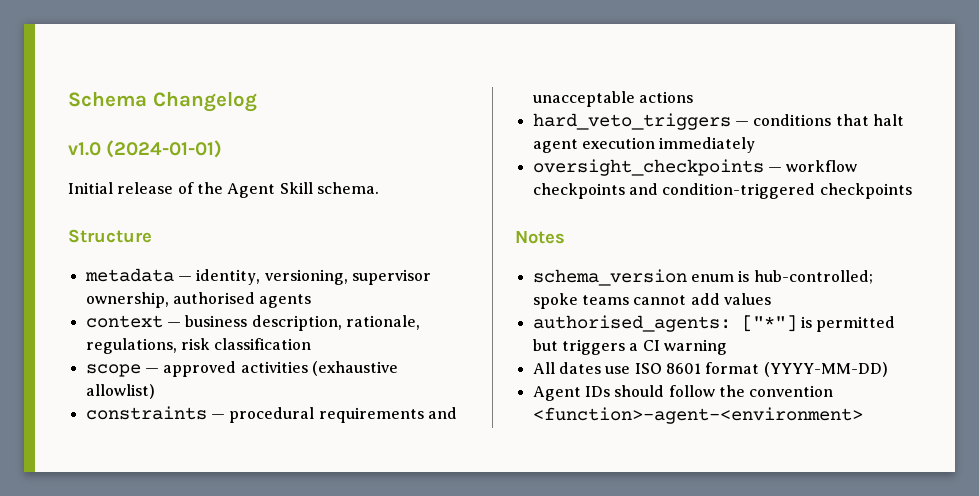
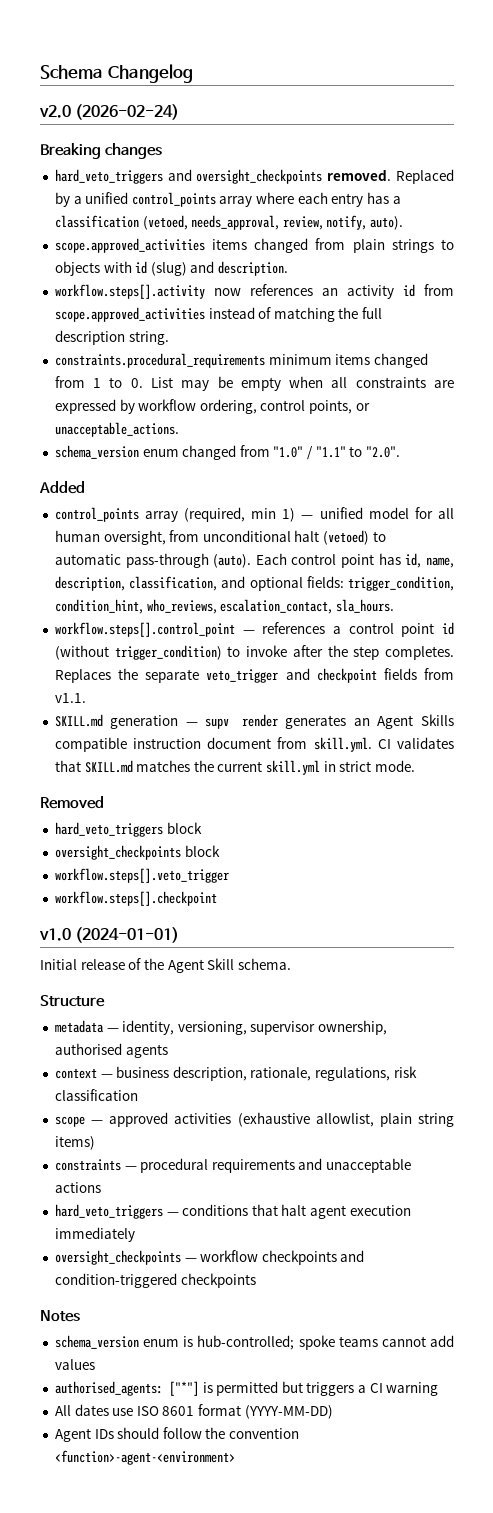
(257, 101) none -> [39,104,180,120] [40,143,163,159] [54,169,454,184] [54,192,401,207] [54,215,404,230] [54,238,454,253] [54,261,289,276] [54,284,454,299] [54,307,383,322] [54,330,169,345] [54,353,428,368] [54,376,454,391] [54,399,370,414] [54,422,179,437] [54,445,401,460] [39,481,85,494] [54,507,454,522] [54,530,386,545] [54,553,454,568] [54,576,454,591] [54,599,394,614] [54,622,454,637] [54,645,454,660] [54,668,454,683] [54,693,86,703] [54,714,454,729] [54,737,454,752] [54,760,416,775] [40,796,104,809] [54,822,202,837] [54,845,220,860] [54,868,229,883] [54,891,217,906] // v2.0 (2026-02-24) // Breaking changes // hard_veto_triggers and oversight_checkpoints removed. Replaced by a unified control_points array where each entry has a classification (vetoed, needs_approval, review, notify, auto). // scope.approved_activities items changed from plain strings to objects with id (slug) and description. // workflow.steps[].activity now references an activity id from scope.approved_activities instead of matching the full description string. // constraints.procedural_requirements minimum items changed from 1 to 0. List may be empty when all constraints are expressed by workflow ordering, control points, or unacceptable_actions. // schema_version enum changed from "1.0" / "1.1" to "2.0". // Added // control_points array (required, min 1) — unified model for all human oversight, from unconditional halt (vetoed) to automatic pass-through (auto). Each control point has id, name, description, classification, and optional fields: trigger_condition, condition_hint, who_reviews, escalation_contact, sla_hours. // workflow.steps[].control_point — references a control point id (without trigger_condition) to invoke after the step completes. Replaces the separate veto_trigger and checkpoint fields from v1.1. // SKILL.md generation — supv render generates an Agent Skills compatible instruction document from skill.yml. CI validates that SKILL.md matches the current skill.yml in strict mode. // Removed // hard_veto_triggers block // oversight_checkpoints block // workflow.steps[].veto_trigger // workflow.steps[].checkpoint
[85,384,155,399] allowlist) -> [315,1113,454,1127] [54,1136,95,1150] allowlist, plain string items)

